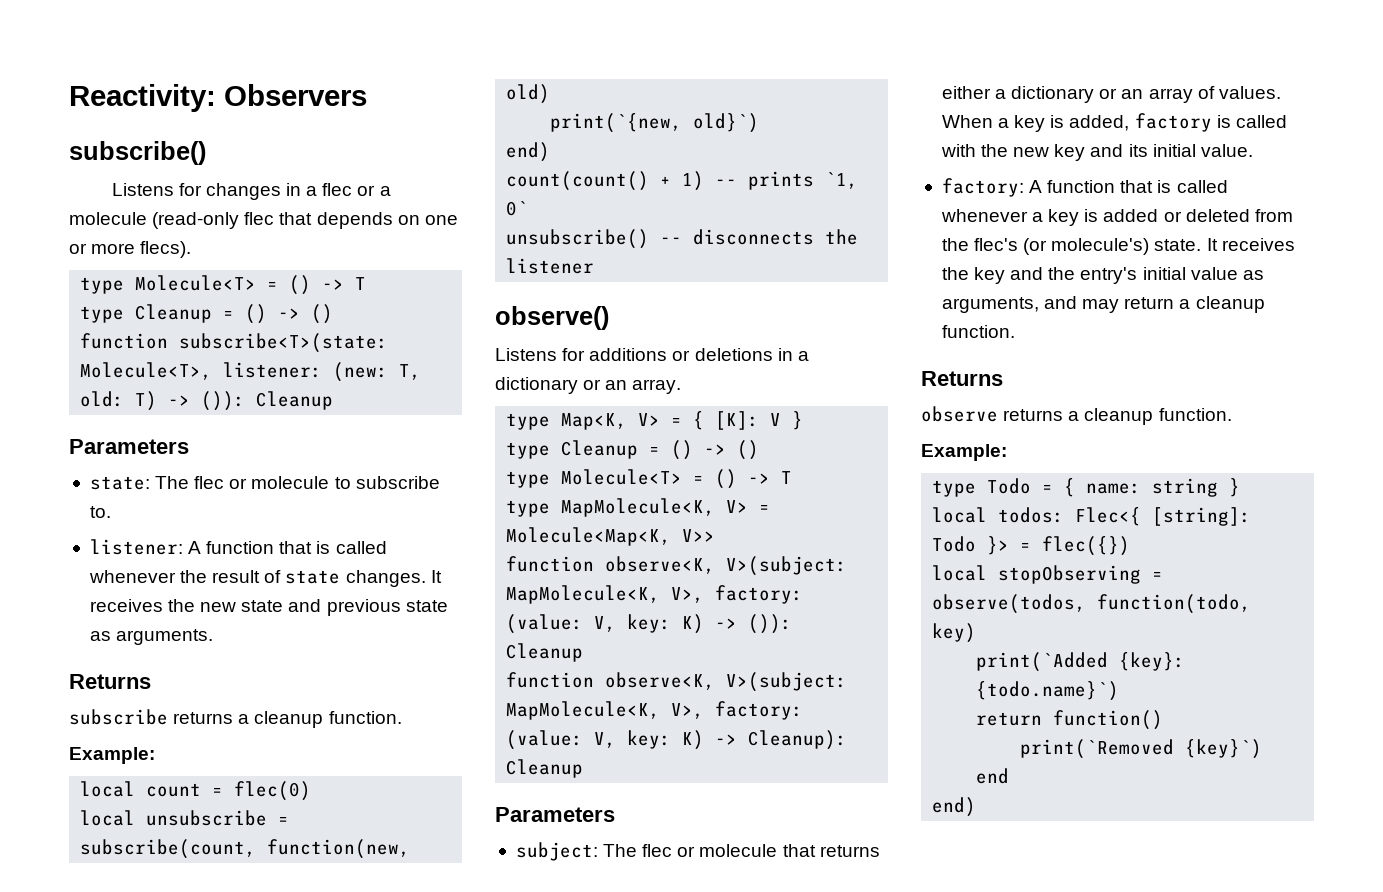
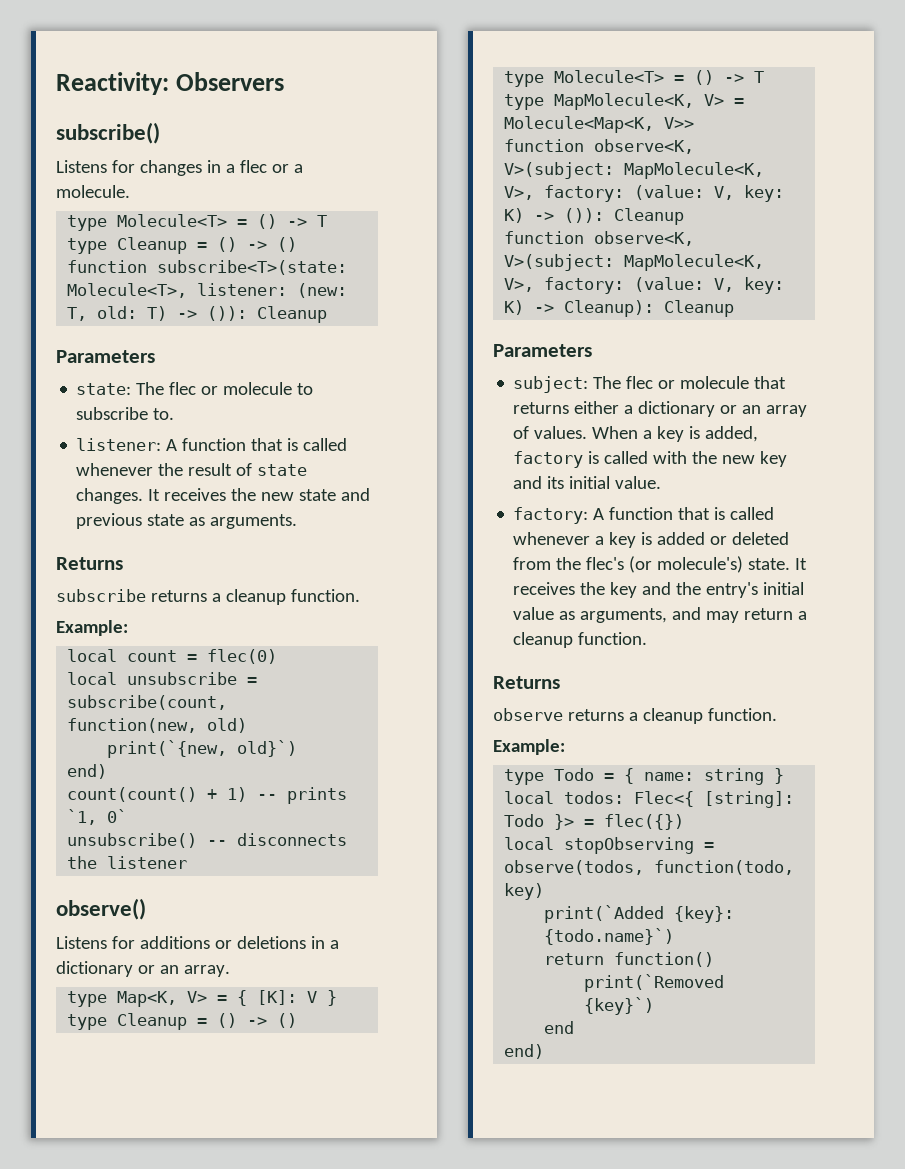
[69,212,458,229] [69,241,192,258] molecule (read-only flec that depends on one or more flecs). -> [56,185,130,198] molecule.

